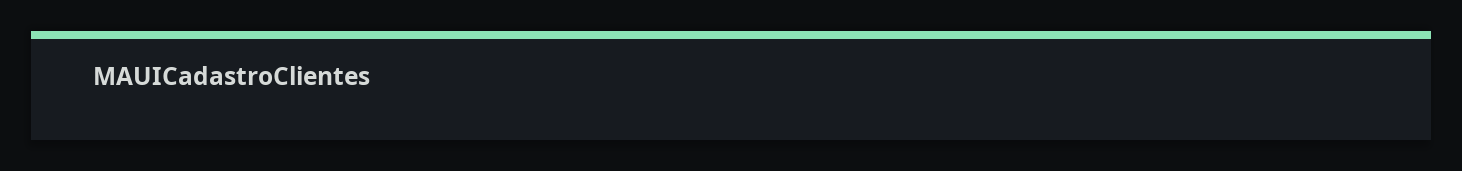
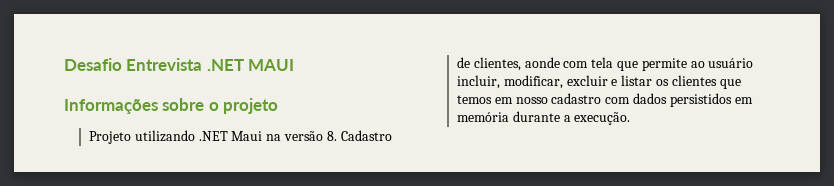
[93,66,370,85] MAUICadastroClientes -> [64,58,295,71] [64,98,279,114] [89,130,392,144] [457,57,754,71] [457,75,741,89] [457,93,753,107] [457,111,631,125] Desafio Entrevista .NET MAUI // Informações sobre o projeto // Projeto utilizando .NET Maui na versão 8. Cadastro de clientes, aonde com tela que permite ao usuário incluir, modificar, excluir e listar os clientes que temos em nosso cadastro com dados persistidos em memória durante a execução.

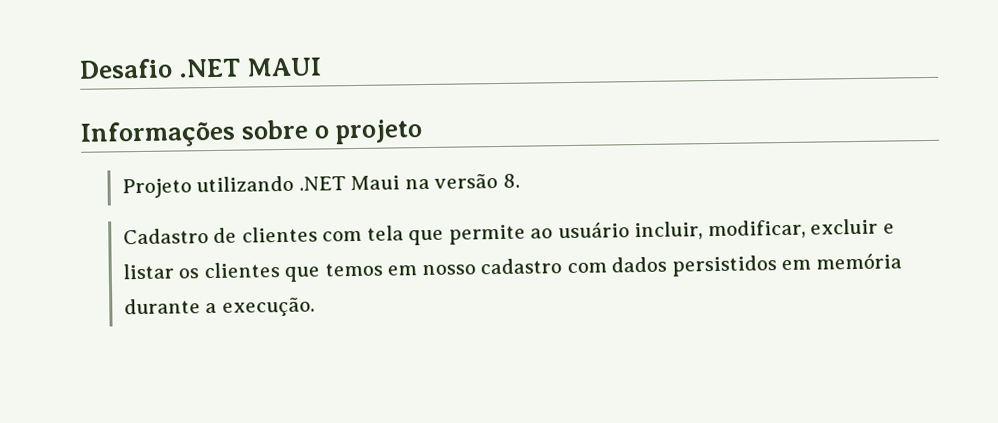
[126,58,203,71] Entrevista -> (173, 68) none
(337, 136) none -> (520, 180) //
[473,57,560,71] clientes, aonde -> [241,226,318,243] clientes

